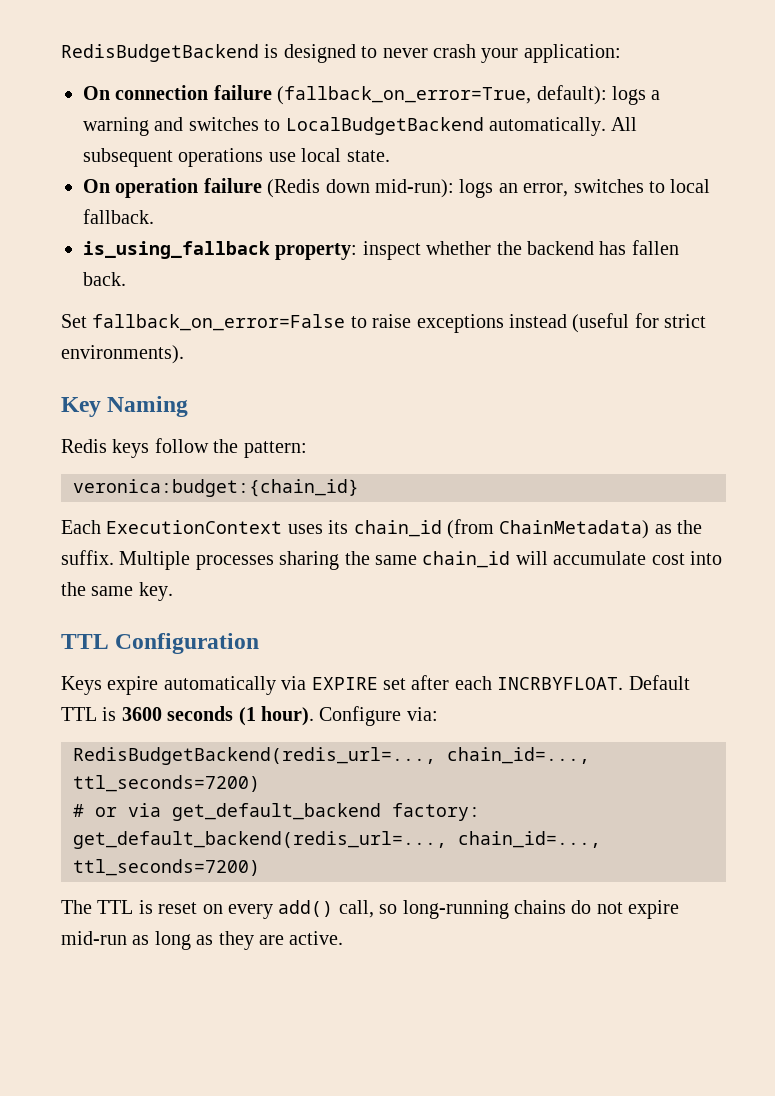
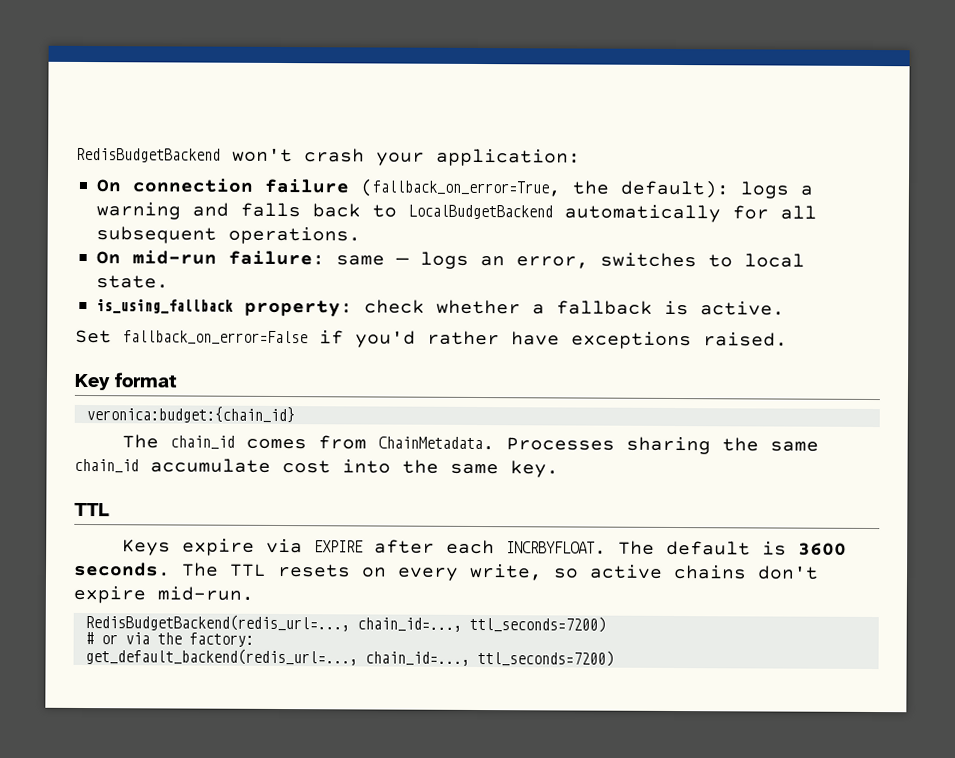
[264,44,428,63] is designed to never -> [232,147,293,163] won't
(532, 95) none -> [572,180,611,195] the
[188,117,638,136] [83,148,390,167] [83,178,454,198] switches to LocalBudgetBackend automatically. All subsequent operations use local state. // On operation failure (Redis down mid-run): -> [240,202,818,223] [96,226,362,245] [96,250,410,266] falls back to LocalBudgetBackend automatically for all subsequent operations. // On mid-run failure: same —
[83,209,154,224] fallback. -> [96,275,170,289] state.
[362,240,679,260] [83,272,126,286] [61,313,707,333] [61,345,184,364] [61,396,189,417] [61,438,307,458] [73,479,359,497] [61,519,703,539] [61,550,274,570] inspect whether the backend has fallen back. // Set fallback_on_error=False to raise exceptions instead (useful for strict environments). // Key Naming // Redis keys follow the pattern: // veronica:budget:{chain_id} // Each ExecutionContext uses its chain_id (from ChainMetadata) as the suffix. Multiple processes -> [364,299,786,316] [75,329,788,350] [74,372,178,391] [85,406,295,424] [122,434,616,451] check whether a fallback is active. // Set fallback_on_error=False if you'd rather have exceptions raised. // Key format // veronica:budget:{chain_id} // The chain_id comes from ChainMetadata. Processes
[515,551,548,565] will -> (139, 466) none
[115,633,260,654] Configuration -> (110, 509) none
[163,676,276,695] automatically -> (256, 547) none
[383,678,406,690] set -> (365, 546) none
[628,675,690,690] [61,706,438,726] Default TTL is 3600 seconds (1 hour). Configure via: -> [618,540,848,556] [73,561,819,581] [73,585,254,604] The default is 3600 seconds. The TTL resets on every write, so active chains don't expire mid-run.
[172,803,381,821] get_default_backend -> [156,632,182,645] the
[61,900,680,919] [61,931,344,950] // The TTL is reset on every add() call, so long-running chains do not expire mid-run as long as they are active. -> (614, 658) none

